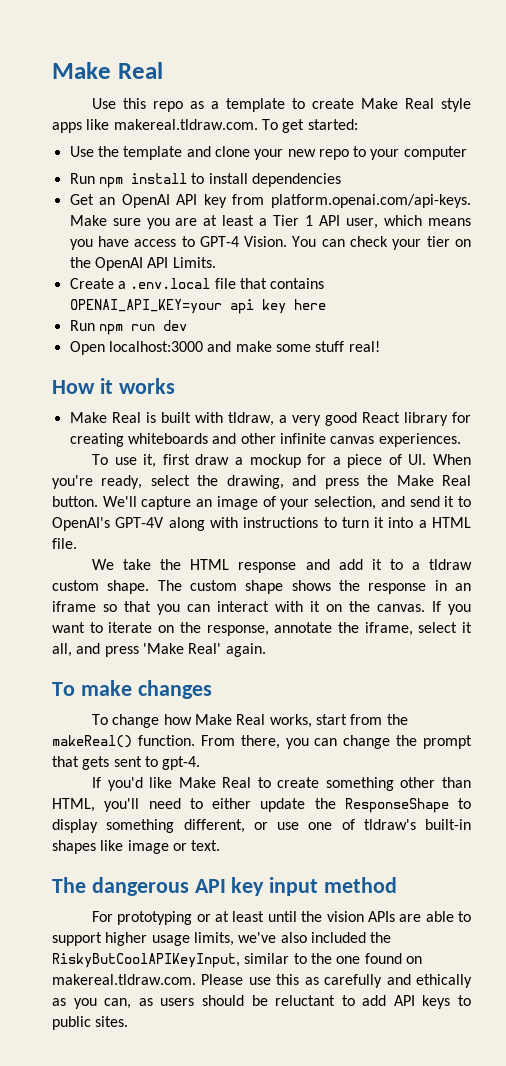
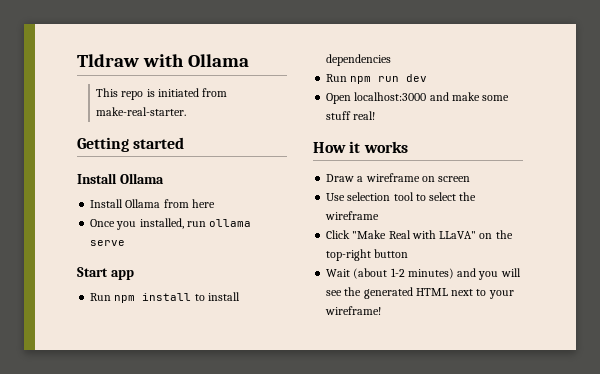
[52,62,163,79] [92,98,472,112] [52,119,358,133] [69,146,467,160] Make Real // Use this repo as a template to create Make Real style apps like makereal.tldraw.com. To get started: // Use the template and clone your new repo to your computer -> [77,54,249,67] [96,88,228,100] [96,107,187,116] [77,137,185,152] [77,173,164,184] [90,199,215,208] [90,218,252,230] [90,240,126,246] [77,267,134,280] Tldraw with Ollama // This repo is initiated from make-real-starter. // Getting started // Install Ollama // Install Ollama from here // Once you installed, run ollama serve // Start app
[69,194,471,208] [69,215,471,229] [69,236,472,250] [69,257,216,271] [69,278,325,289] [69,299,326,314] // Get an OpenAI API key from platform.openai.com/api-keys. Make sure you are at least a Tier 1 API user, which means you have access to GPT-4 Vision. You can check your tier on the OpenAI API Limits. // Create a .env.local file that contains OPENAI_API_KEY=your api key here -> (392, 60) none
[69,412,472,426] [69,433,461,447] [92,454,471,468] [52,475,472,489] [52,496,472,510] [52,517,472,531] [52,538,77,549] [92,559,472,573] [52,580,471,594] [52,601,471,615] [52,622,472,636] [52,643,266,657] [52,680,212,699] [92,714,408,728] [52,735,472,749] [52,756,201,770] [92,777,471,791] [52,798,471,813] [52,819,471,833] [52,840,221,854] [52,877,398,896] [92,911,472,925] [52,932,392,946] [52,953,422,968] [52,974,472,988] [52,995,471,1009] [52,1016,129,1030] Make Real is built with tldraw, a very good React library for creating whiteboards and other infinite canvas experiences. // To use it, first draw a mockup for a piece of UI. When you're ready, select the drawing, and press the Make Real button. We'll capture an image of your selection, and send it to OpenAI's GPT-4V along with instructions to turn it into a HTML file. // We take the HTML response and add it to a tldraw custom shape. The custom shape shows the response in an iframe so that you can interact with it on the canvas. If you want to iterate on the response, annotate the iframe, select it all, and press 'Make Real' again. // To make changes // To change how Make Real works, start from the makeReal() function. From there, you can change the prompt that gets sent to gpt-4. // If you'd like Make Real to create something other than HTML, you'll need to either update the ResponseShape to display something different, or use one of tldraw's built-in shapes like image or text. // The dangerous API key input method // For prototyping or at least until the vision APIs are able to support higher usage limits, we've also included the RiskyButCoolAPIKeyInput, similar to the one found on makereal.tldraw.com. Please use this as carefully and ethically as you can, as users should be reluctant to add API keys to public sites. -> [326,173,471,182] [326,192,477,201] [325,211,380,220] [326,230,513,239] [326,249,409,261] [326,268,521,280] [326,287,514,299] [325,306,382,315] Draw a wireframe on screen // Use selection tool to select the wireframe // Click "Make Real with LLaVA" on the top-right button // Wait (about 1-2 minutes) and you will see the generated HTML next to your wireframe!

